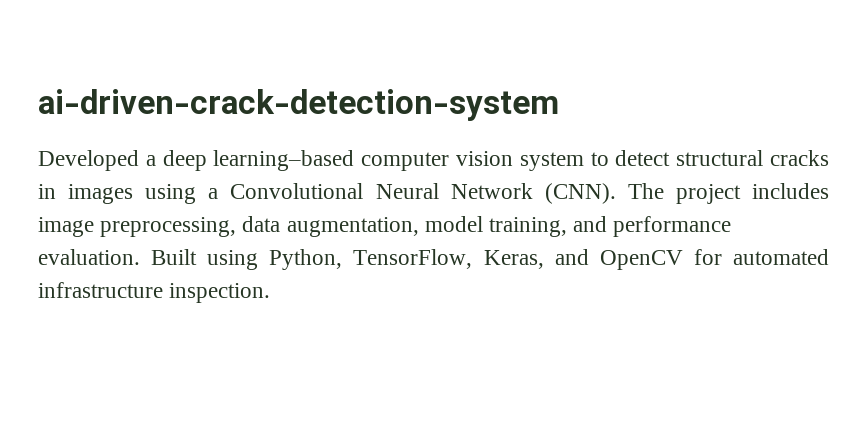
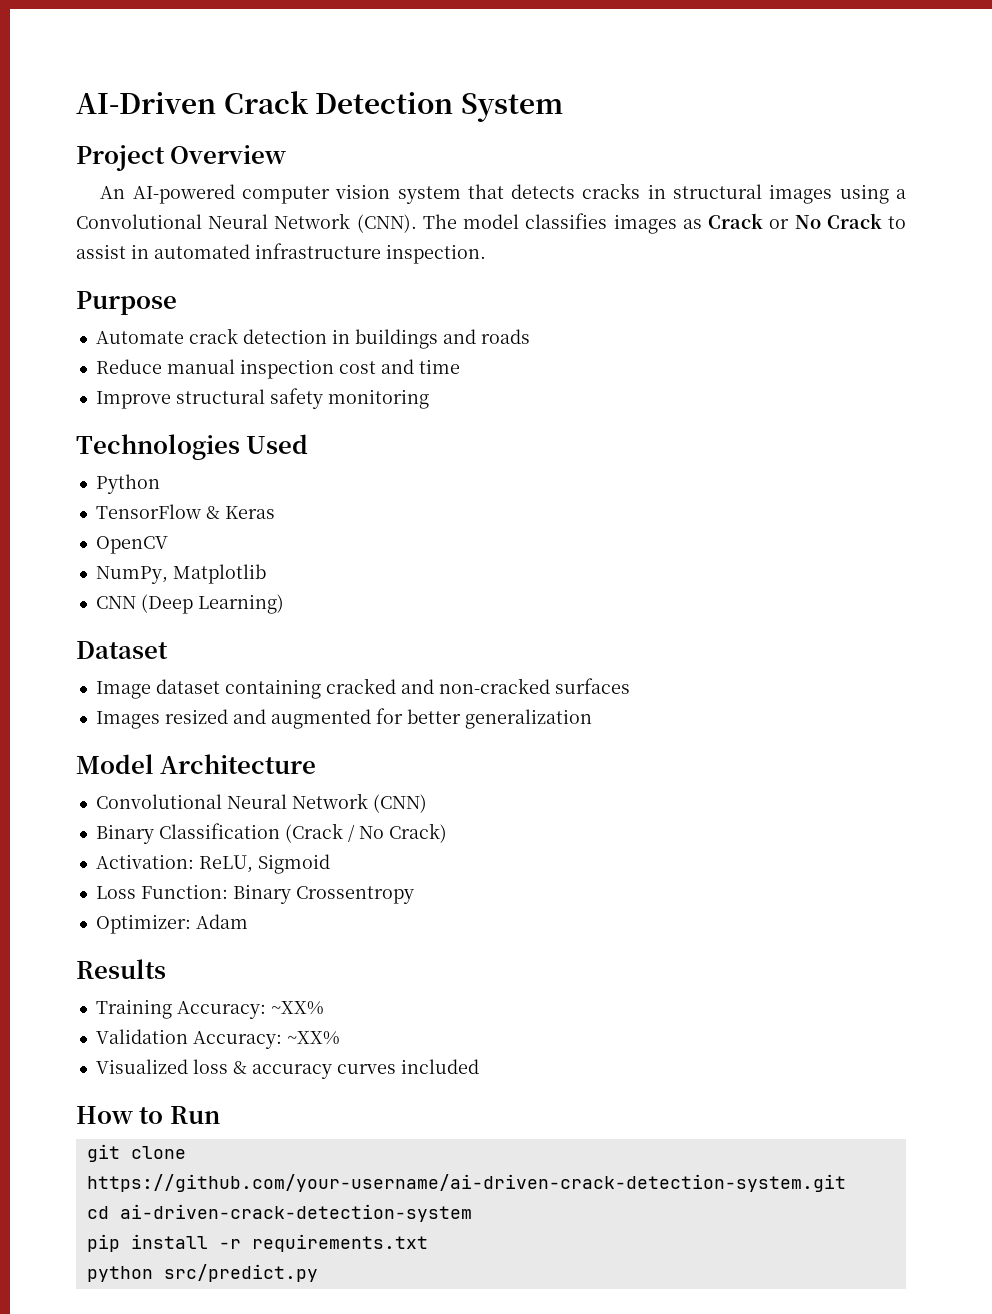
[38,89,559,121] [38,150,764,171] ai-driven-crack-detection-system // Developed a deep learning–based computer vision system to detect structural -> [76,91,563,122] [76,145,287,171] [100,184,576,204] AI-Driven Crack Detection System // Project Overview // An AI-powered computer vision system that detects
(56, 191) none -> [673,184,763,199] structural
[675,183,830,204] [38,216,732,237] [38,249,829,270] [38,282,271,303] project includes image preprocessing, data augmentation, model training, and performance evaluation. Built using Python, TensorFlow, Keras, and OpenCV for automated infrastructure inspection. -> [463,213,907,234] [76,243,486,264] [76,291,177,315] [95,328,530,349] [95,359,460,379] [95,388,429,409] [76,434,309,460] [95,474,160,494] [95,504,275,519] [95,536,168,554] [95,564,266,584] [95,594,284,614] [76,641,168,659] [95,678,630,699] [95,708,592,729] [76,754,317,774] [95,793,427,813] [95,823,447,844] [95,854,330,874] [95,884,414,904] [95,914,248,934] [76,959,166,979] [95,999,324,1019] [95,1029,340,1049] [95,1059,479,1079] [76,1106,220,1124] [86,1144,186,1162] [86,1174,846,1192] [86,1204,472,1222] [86,1234,428,1252] [86,1264,318,1282] model classifies images as Crack or No Crack to assist in automated infrastructure inspection. // Purpose // Automate crack detection in buildings and roads // Reduce manual inspection cost and time // Improve structural safety monitoring // Technologies Used // Python // TensorFlow & Keras // OpenCV // NumPy, Matplotlib // CNN (Deep Learning) // Dataset // Image dataset containing cracked and non-cracked surfaces // Images resized and augmented for better generalization // Model Architecture // Convolutional Neural Network (CNN) // Binary Classification (Crack / No Crack) // Activation: ReLU, Sigmoid // Loss Function: Binary Crossentropy // Optimizer: Adam // Results // Training Accuracy: ~XX% // Validation Accuracy: ~XX% // Visualized loss & accuracy curves included // How to Run // git clone https://github.com/your-username/ai-driven-crack-detection-system.git // cd ai-driven-crack-detection-system // pip install -r requirements.txt // python src/predict.py

